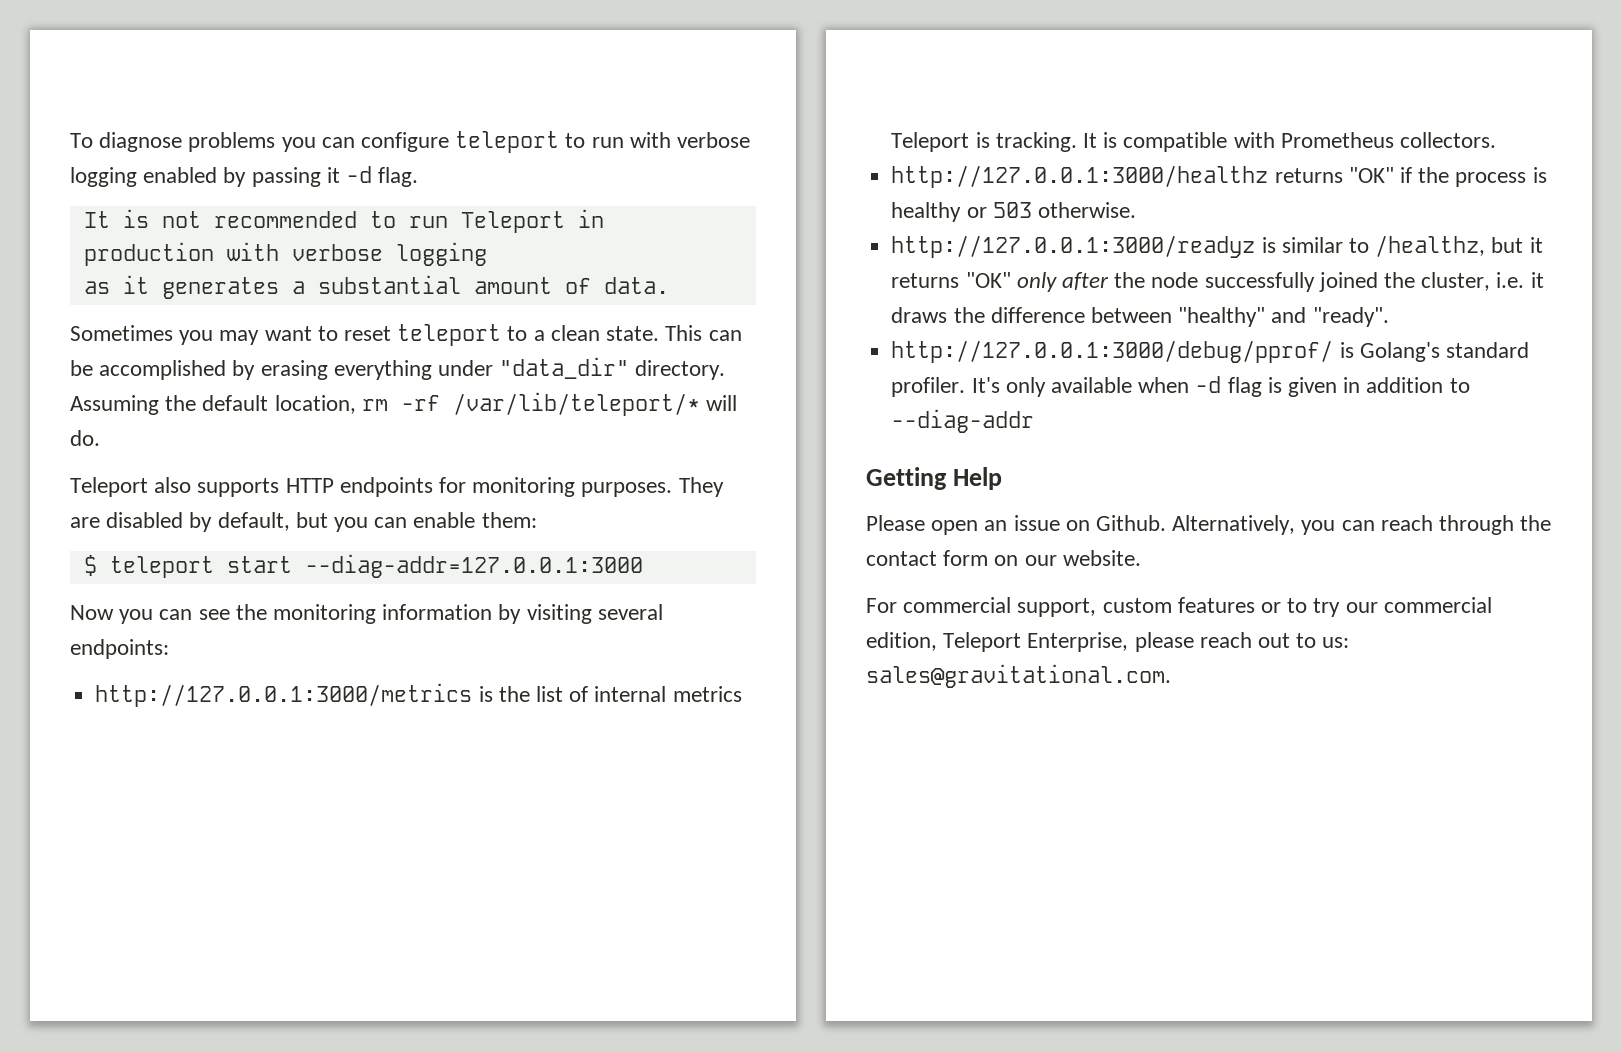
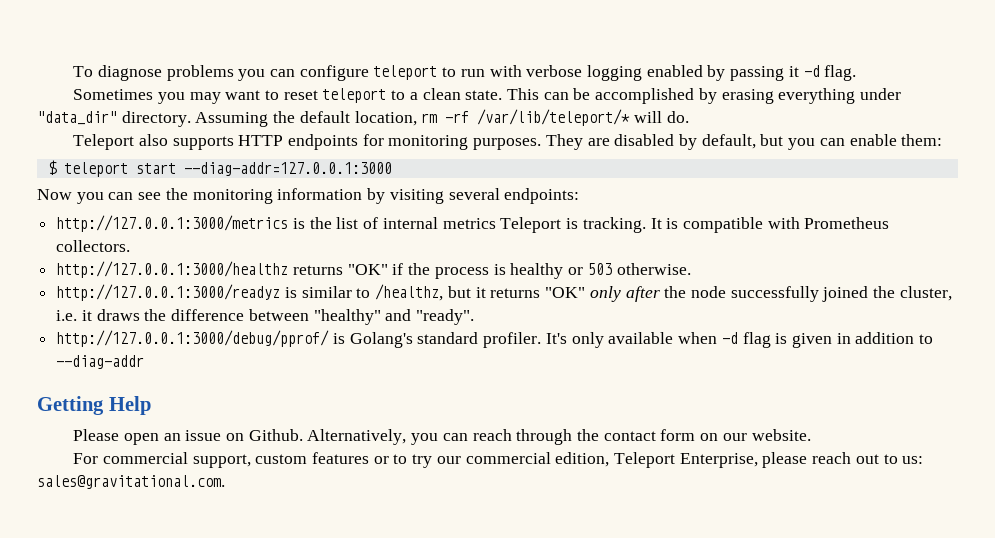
[83,209,604,233] [83,242,487,266] [83,275,669,299] // It is not recommended to run Teleport in production with verbose logging // as it generates a substantial amount of data. -> (857, 73) none

